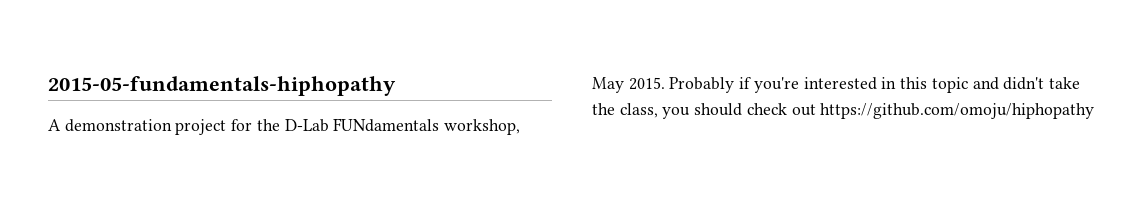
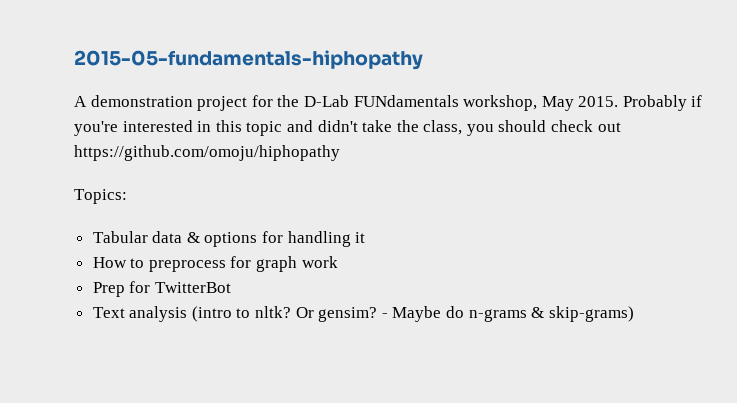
(1095, 111) none -> [74,189,127,204] [92,231,366,247] [92,256,338,272] [92,281,231,297] [92,306,634,322] // Topics: // Tabular data & options for handling it // How to preprocess for graph work // Prep for TwitterBot // Text analysis (intro to nltk? Or gensim? - Maybe do n-grams & skip-grams)

